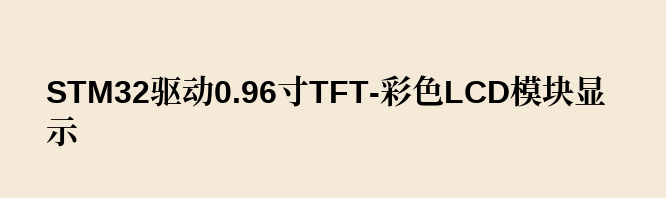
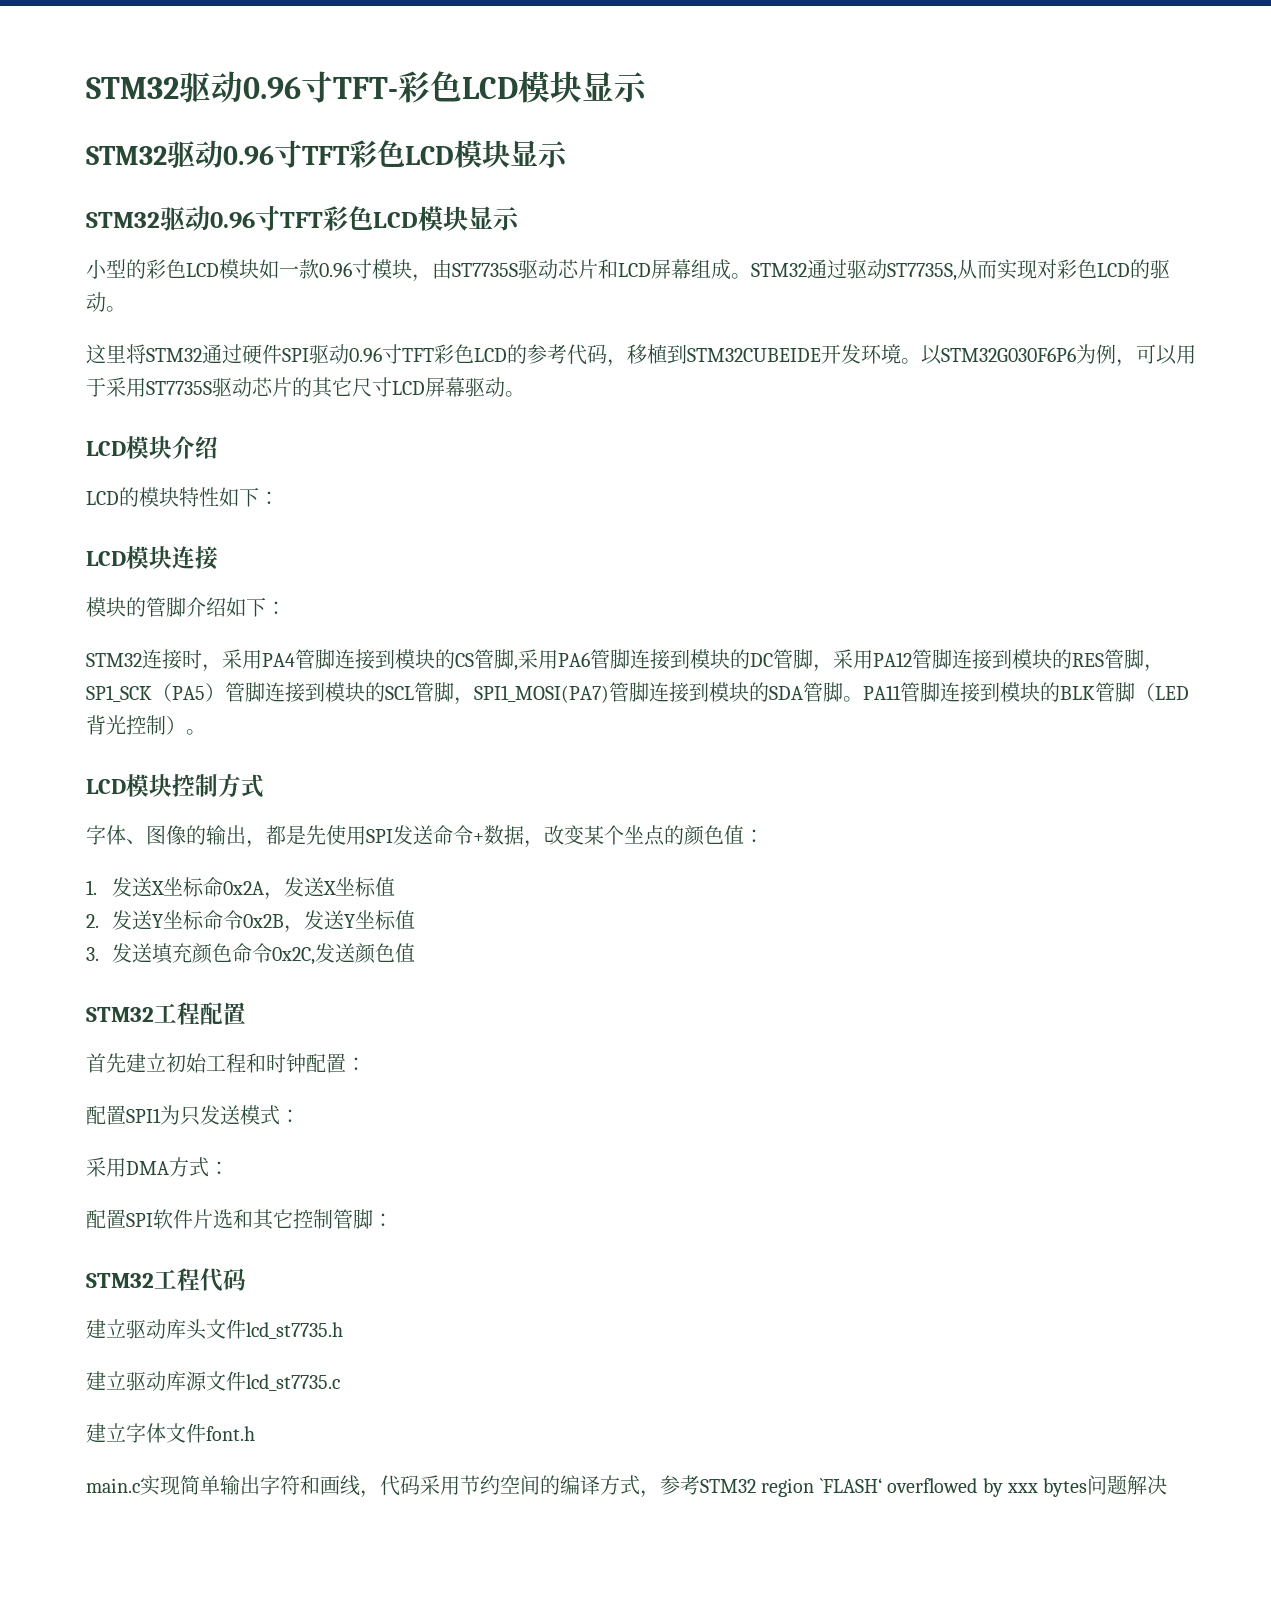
(80, 131) none -> [86,140,568,168] [86,205,520,231] [86,259,1170,282] [86,292,126,312] [86,344,1196,367] [86,377,525,398] [86,436,218,459] [86,487,279,507] [86,546,218,570] [86,597,286,617] [86,649,1164,672] [86,682,1189,705] [86,715,206,735] [86,774,264,798] [86,825,764,848] [86,877,396,900] [86,910,416,933] [86,943,416,965] [86,1002,246,1025] [86,1053,366,1073] [86,1105,300,1126] [86,1157,229,1177] [86,1209,393,1230] [86,1268,246,1292] [86,1319,343,1340] [86,1371,340,1391] [86,1423,255,1443] [86,1475,1168,1498] // STM32驱动0.96寸TFT彩色LCD模块显示 // STM32驱动0.96寸TFT彩色LCD模块显示 // 小型的彩色LCD模块如一款0.96寸模块，由ST7735S驱动芯片和LCD屏幕组成。STM32通过驱动ST7735S,从而实现对彩色LCD的驱动。 // 这里将STM32通过硬件SPI驱动0.96寸TFT彩色LCD的参考代码，移植到STM32CUBEIDE开发环境。以STM32G030F6P6为例，可以用于采用ST7735S驱动芯片的其它尺寸LCD屏幕驱动。 // LCD模块介绍 // LCD的模块特性如下： // LCD模块连接 // 模块的管脚介绍如下： // STM32连接时，采用PA4管脚连接到模块的CS管脚,采用PA6管脚连接到模块的DC管脚，采用PA12管脚连接到模块的RES管脚，SP1_SCK（PA5）管脚连接到模块的SCL管脚，SPI1_MOSI(PA7)管脚连接到模块的SDA管脚。PA11管脚连接到模块的BLK管脚（LED背光控制）。 // LCD模块控制方式 // 字体、图像的输出，都是先使用SPI发送命令+数据，改变某个坐点的颜色值： // 1.发送X坐标命0x2A，发送X坐标值 // 2.发送Y坐标命令0x2B，发送Y坐标值 // 3.发送填充颜色命令0x2C,发送颜色值 // STM32工程配置 // 首先建立初始工程和时钟配置： // 配置SPI1为只发送模式： // 采用DMA方式： // 配置SPI软件片选和其它控制管脚： // STM32工程代码 // 建立驱动库头文件lcd_st7735.h // 建立驱动库源文件lcd_st7735.c // 建立字体文件font.h // main.c实现简单输出字符和画线，代码采用节约空间的编译方式，参考STM32 region `FLASH‘ overflowed by xxx bytes问题解决

